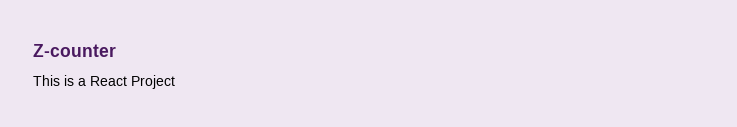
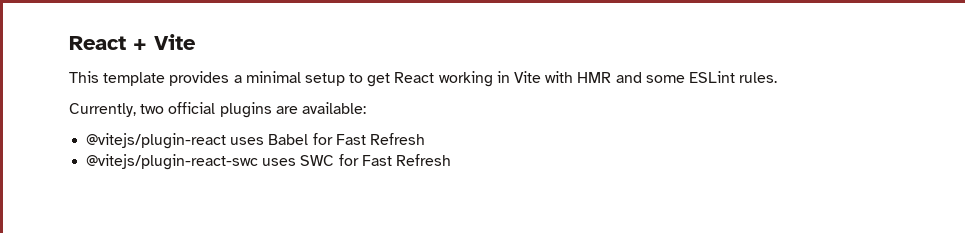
[33,44,116,57] [33,75,175,89] Z-counter // This is a React Project -> [69,34,196,50] [69,71,778,87] [69,102,366,118] [86,133,425,149] [86,154,451,170] React + Vite // This template provides a minimal setup to get React working in Vite with HMR and some ESLint rules. // Currently, two official plugins are available: // @vitejs/plugin-react uses Babel for Fast Refresh // @vitejs/plugin-react-swc uses SWC for Fast Refresh

